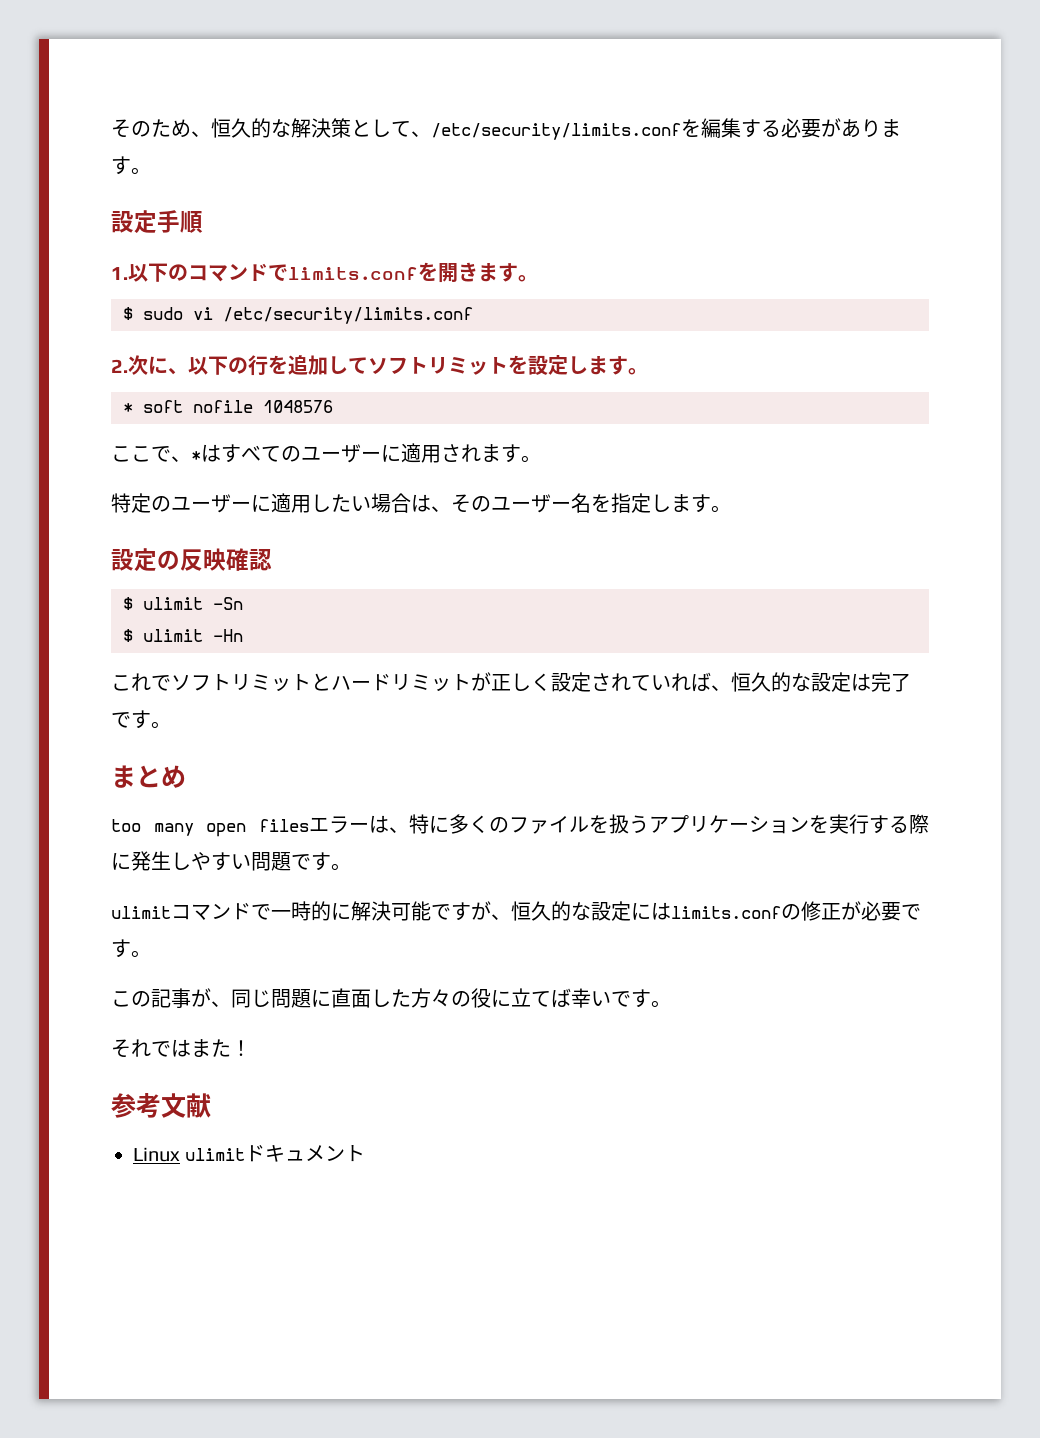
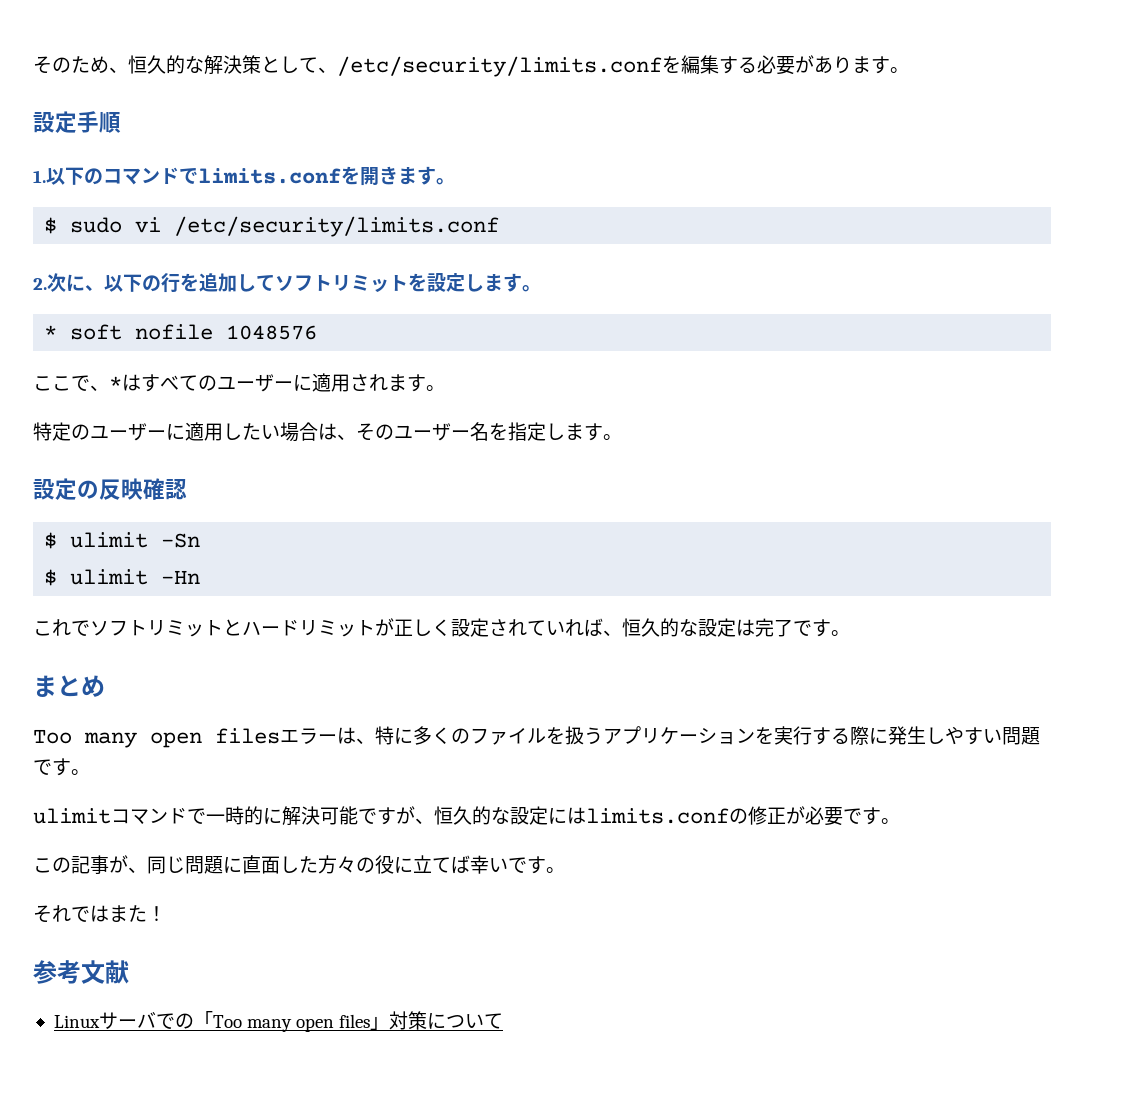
[111,819,141,832] too -> [33,729,72,744] Too
[185,1145,366,1162] ulimitドキュメント -> [98,1011,504,1032] サーバでの「Too many open files」対策について

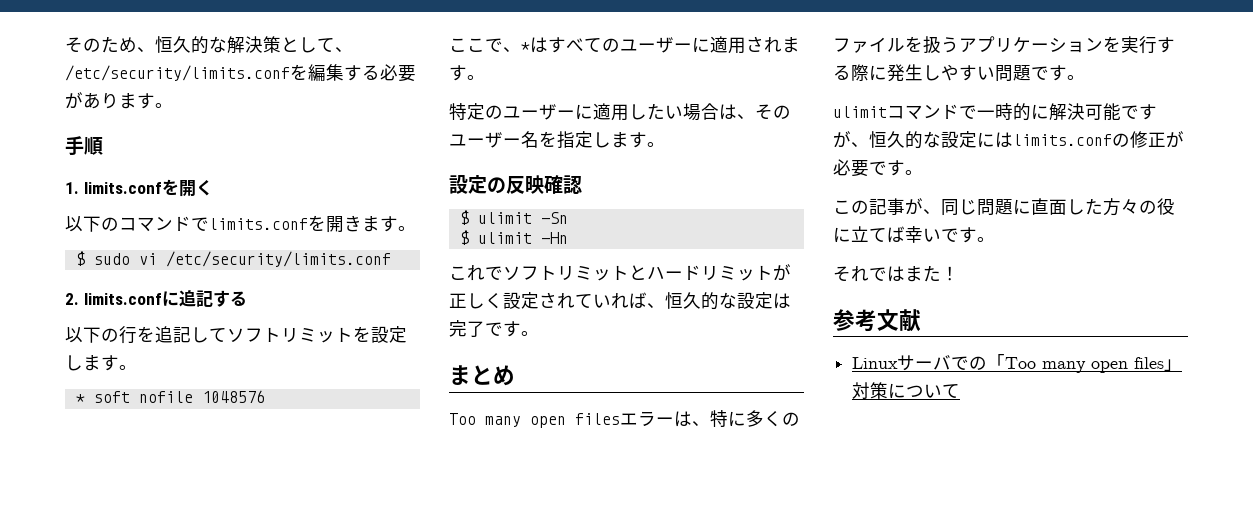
[33,111,77,133] 設定 -> (173, 105) none
(46, 176) none -> [83,179,213,197] limits.confを開く //
[47,273,104,292] 次に、 -> [83,290,247,307] limits.confに追記する //
[218,273,237,292] 加 -> [173,326,191,343] 記

